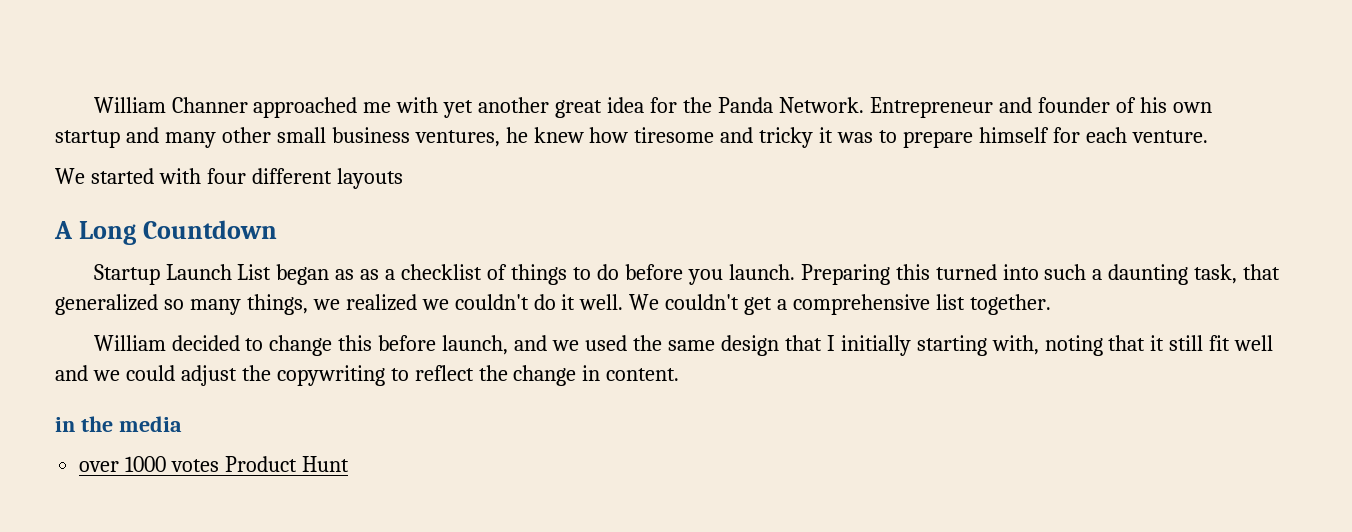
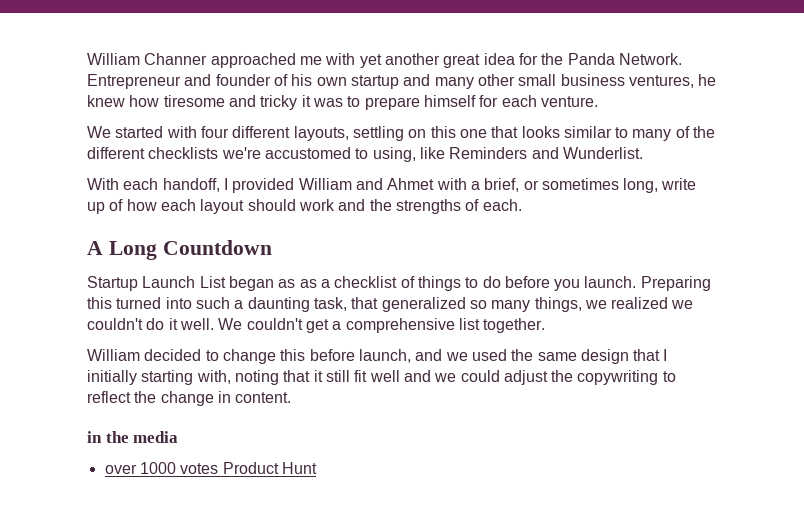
[336,168,403,189] layouts -> [293,126,716,141] [87,147,643,162] [87,178,697,193] [87,199,522,214] layouts, settling on this one that looks similar to many of the different checklists we're accustomed to using, like Reminders and Wunderlist. // With each handoff, I provided William and Ahmet with a brief, or sometimes long, write up of how each layout should work and the strengths of each.

